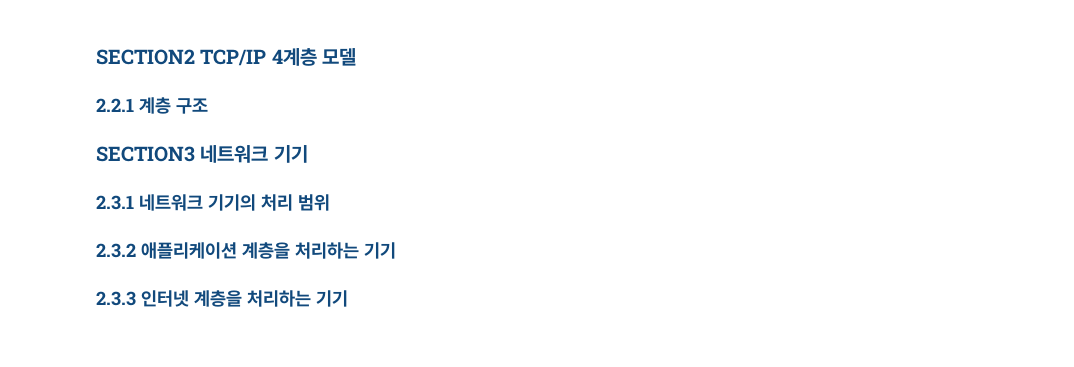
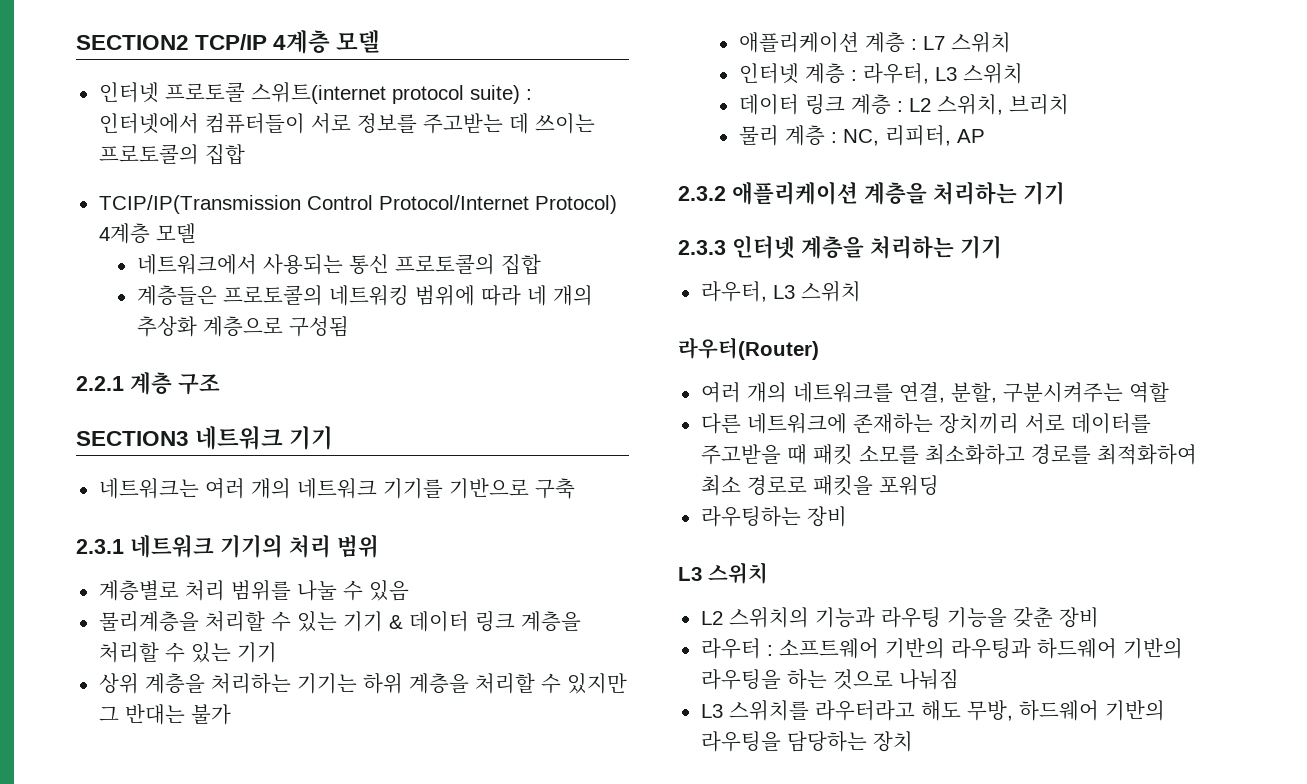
(357, 57) none -> [98,82,532,104] [98,113,595,134] [98,144,245,165] [98,195,617,214] [98,223,196,244] [136,254,541,275] [136,285,593,306] [136,316,349,337] // 인터넷 프로토콜 스위트(internet protocol suite) : 인터넷에서 컴퓨터들이 서로 정보를 주고받는 데 쓰이는 프로토콜의 집합 // TCIP/IP(Transmission Control Protocol/Internet Protocol) 4계층 모델 // 네트워크에서 사용되는 통신 프로토콜의 집합 // 계층들은 프로토콜의 네트워킹 범위에 따라 네 개의 추상화 계층으로 구성됨
(308, 154) none -> [98,478,575,499] // 네트워크는 여러 개의 네트워크 기기를 기반으로 구축
(330, 202) none -> [98,580,409,601] [98,611,581,632] [98,642,277,663] [98,673,627,694] [98,704,231,725] [738,32,1011,53] [738,63,1023,84] [738,94,1069,115] [738,125,985,146] // 계층별로 처리 범위를 나눌 수 있음 // 물리계층을 처리할 수 있는 기기 & 데이터 링크 계층을 처리할 수 있는 기기 // 상위 계층을 처리하는 기기는 하위 계층을 처리할 수 있지만 그 반대는 불가 // 애플리케이션 계층 : L7 스위치 // 인터넷 계층 : 라우터, L3 스위치 // 데이터 링크 계층 : L2 스위치, 브리치 // 물리 계층 : NC, 리피터, AP
(348, 298) none -> [700,281,861,302] [678,337,819,360] [700,382,1169,403] [700,413,1151,434] [700,444,1197,465] [700,475,939,496] [700,506,847,527] [678,562,768,584] [700,607,1099,628] [700,638,1183,659] [700,669,959,690] [700,700,1165,721] [700,731,913,752] // 라우터, L3 스위치 // 라우터(Router) // 여러 개의 네트워크를 연결, 분할, 구분시켜주는 역할 // 다른 네트워크에 존재하는 장치끼리 서로 데이터를 주고받을 때 패킷 소모를 최소화하고 경로를 최적화하여 최소 경로로 패킷을 포워딩 // 라우팅하는 장비 // L3 스위치 // L2 스위치의 기능과 라우팅 기능을 갖춘 장비 // 라우터 : 소프트웨어 기반의 라우팅과 하드웨어 기반의 라우팅을 하는 것으로 나눠짐 // L3 스위치를 라우터라고 해도 무방, 하드웨어 기반의 라우팅을 담당하는 장치

